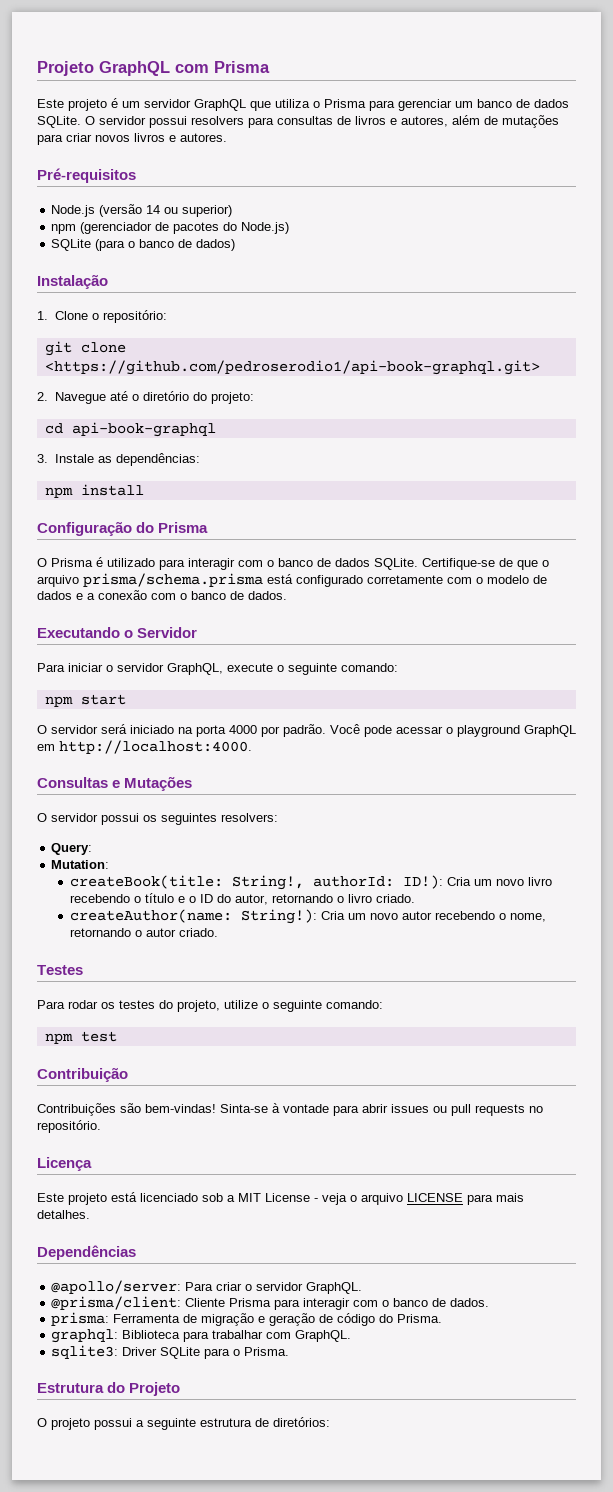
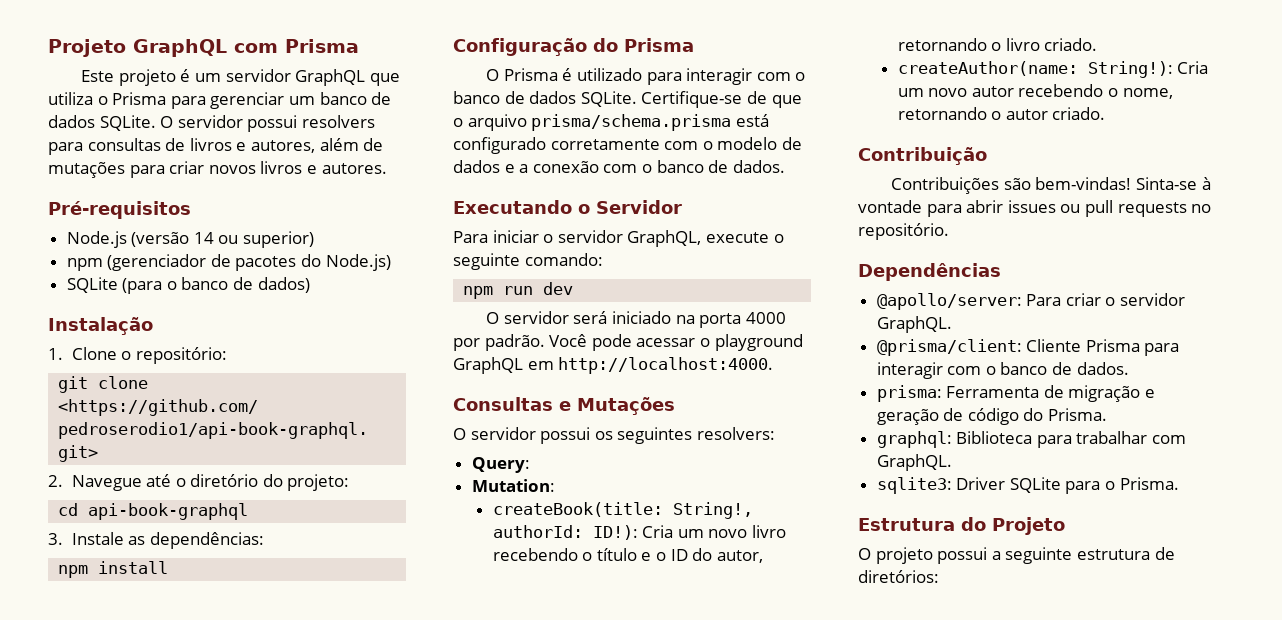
[80,694,126,705] start -> [503,282,574,295] run dev
[37,965,83,975] [37,1000,383,1012] [44,1031,117,1044] // Testes // Para rodar os testes do projeto, utilize o seguinte comando: // npm test -> (1106, 113) none
[37,1157,92,1171] [37,1192,524,1205] [37,1210,90,1219] // Licença // Este projeto está licenciado sob a MIT License - veja o arquivo LICENSE para mais detalhes. -> (949, 231) none

